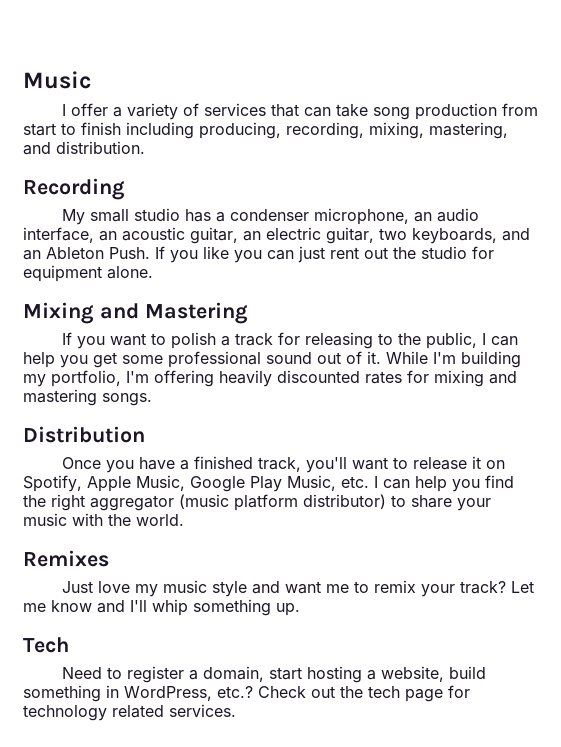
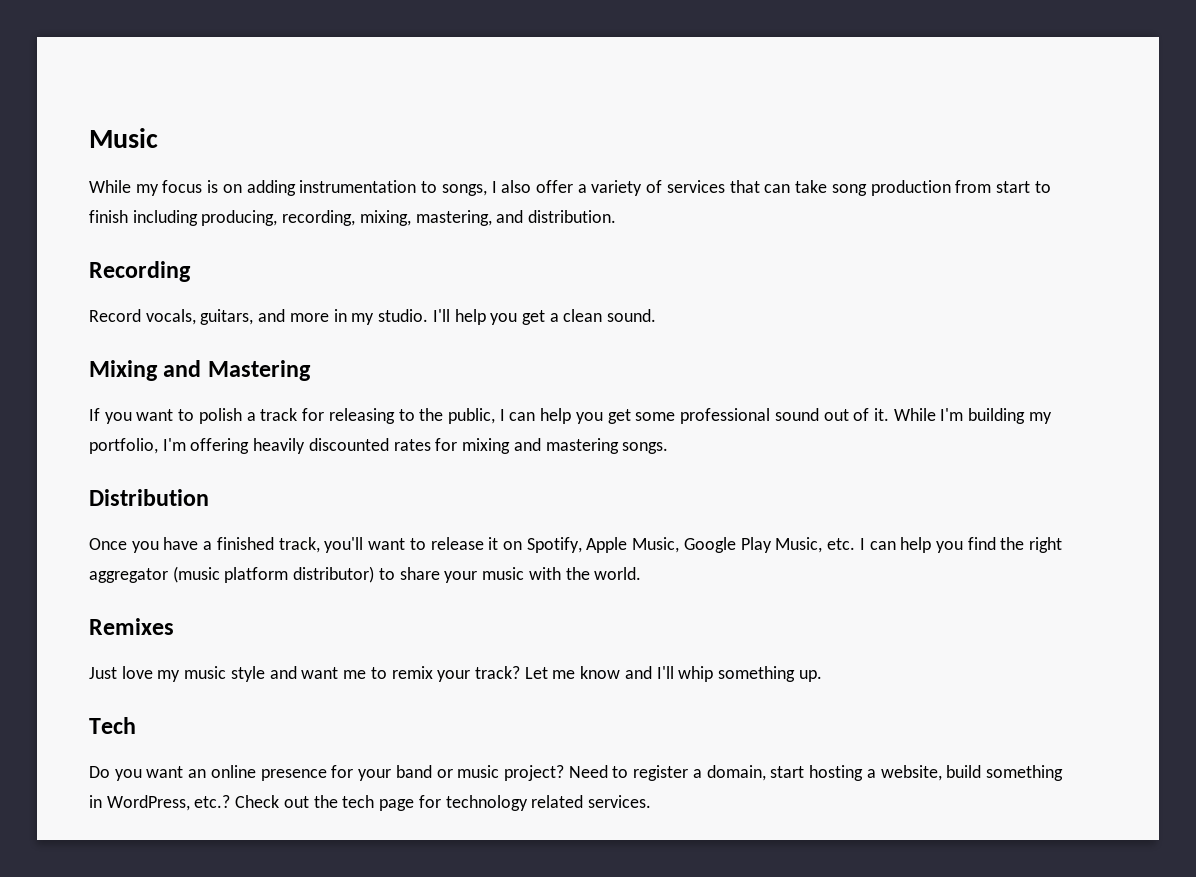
[61,104,66,116] I -> [89,180,532,196] While my focus is on adding instrumentation to songs, I also
[61,208,479,225] [23,227,530,244] [23,246,494,263] [23,265,153,282] My small studio has a condenser microphone, an audio interface, an acoustic guitar, an electric guitar, two keyboards, and an Ableton Push. If you like you can just rent out the studio for equipment alone. -> [89,309,657,325] Record vocals, guitars, and more in my studio. I'll help you get a clean sound.
(69, 645) none -> [89,765,564,781] Do you want an online presence for your band or music project?

